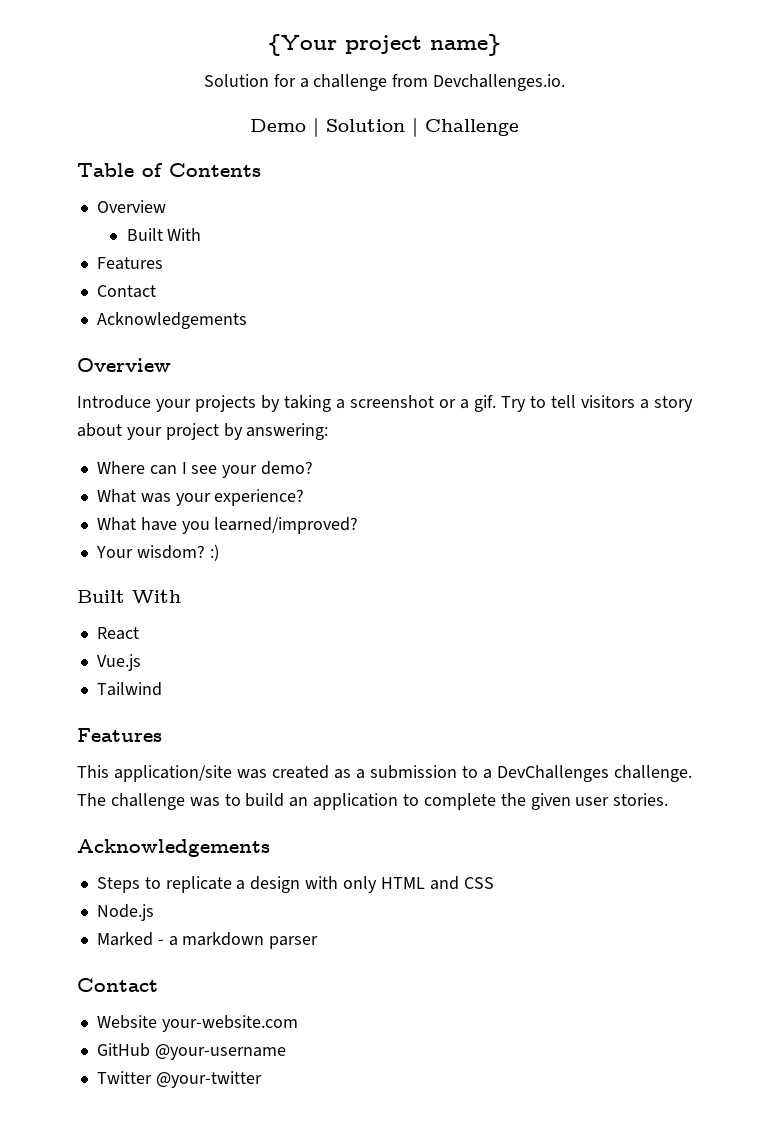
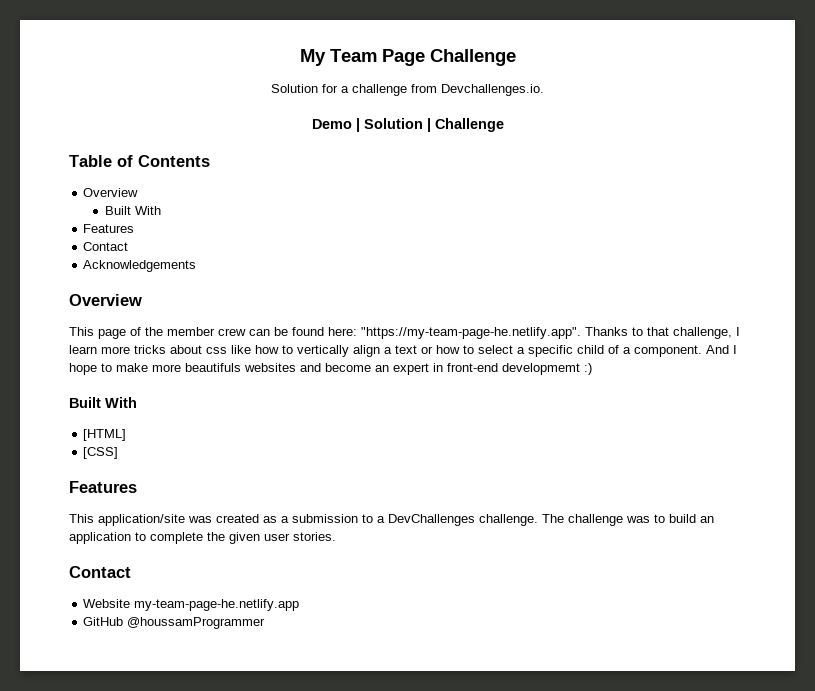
[268,34,501,56] {Your project name} -> [299,49,516,66] My Team Page Challenge
[77,395,693,412] [77,423,329,440] [96,461,314,478] [96,489,305,506] [96,517,359,534] [95,545,205,559] Introduce your projects by taking a screenshot or a gif. Try to tell visitors a story about your project by answering: // Where can I see your demo? // What was your experience? // What have you learned/improved? // Your wisdom? -> [69,327,740,339] [69,345,737,357] [69,363,580,375] This page of the member crew can be found here: "https://my-team-page-he.netlify.app". Thanks to that challenge, I learn more tricks about css like how to vertically align a text or how to select a specific child of a component. And I hope to make more beautifuls websites and become an expert in front-end developmemt
[96,627,139,640] [96,654,141,671] [96,682,162,696] React // Vue.js // Tailwind -> [83,429,127,441] [83,447,119,459] [HTML] // [CSS]
[77,839,270,857] [96,876,494,893] [96,904,154,921] [96,932,319,949] // Acknowledgements // Steps to replicate a design with only HTML and CSS // Node.js // Marked - a markdown parser -> (336, 536) none
[161,1015,298,1032] your-website.com -> [134,599,300,611] my-team-page-he.netlify.app
[154,1044,286,1060] [96,1071,262,1088] @your-username // Twitter @your-twitter -> [127,617,266,629] @houssamProgrammer

